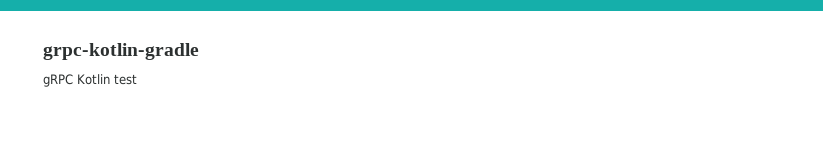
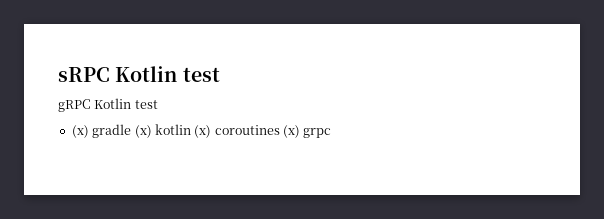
[43,43,199,60] grpc-kotlin-gradle -> [58,66,220,82] sRPC Kotlin test
(137, 79) none -> [71,124,332,138] // (x) gradle (x) kotlin (x) coroutines (x) grpc

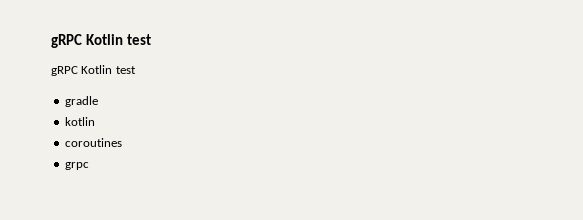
[58,67,110,82] sRPC -> [51,34,82,48] gRPC
[71,125,89,138] (x) -> (136, 70) none
[134,125,152,138] (x) -> (98, 101) //
[194,125,212,138] (x) -> (95, 121) //
[283,125,300,138] (x) -> (122, 142) //

